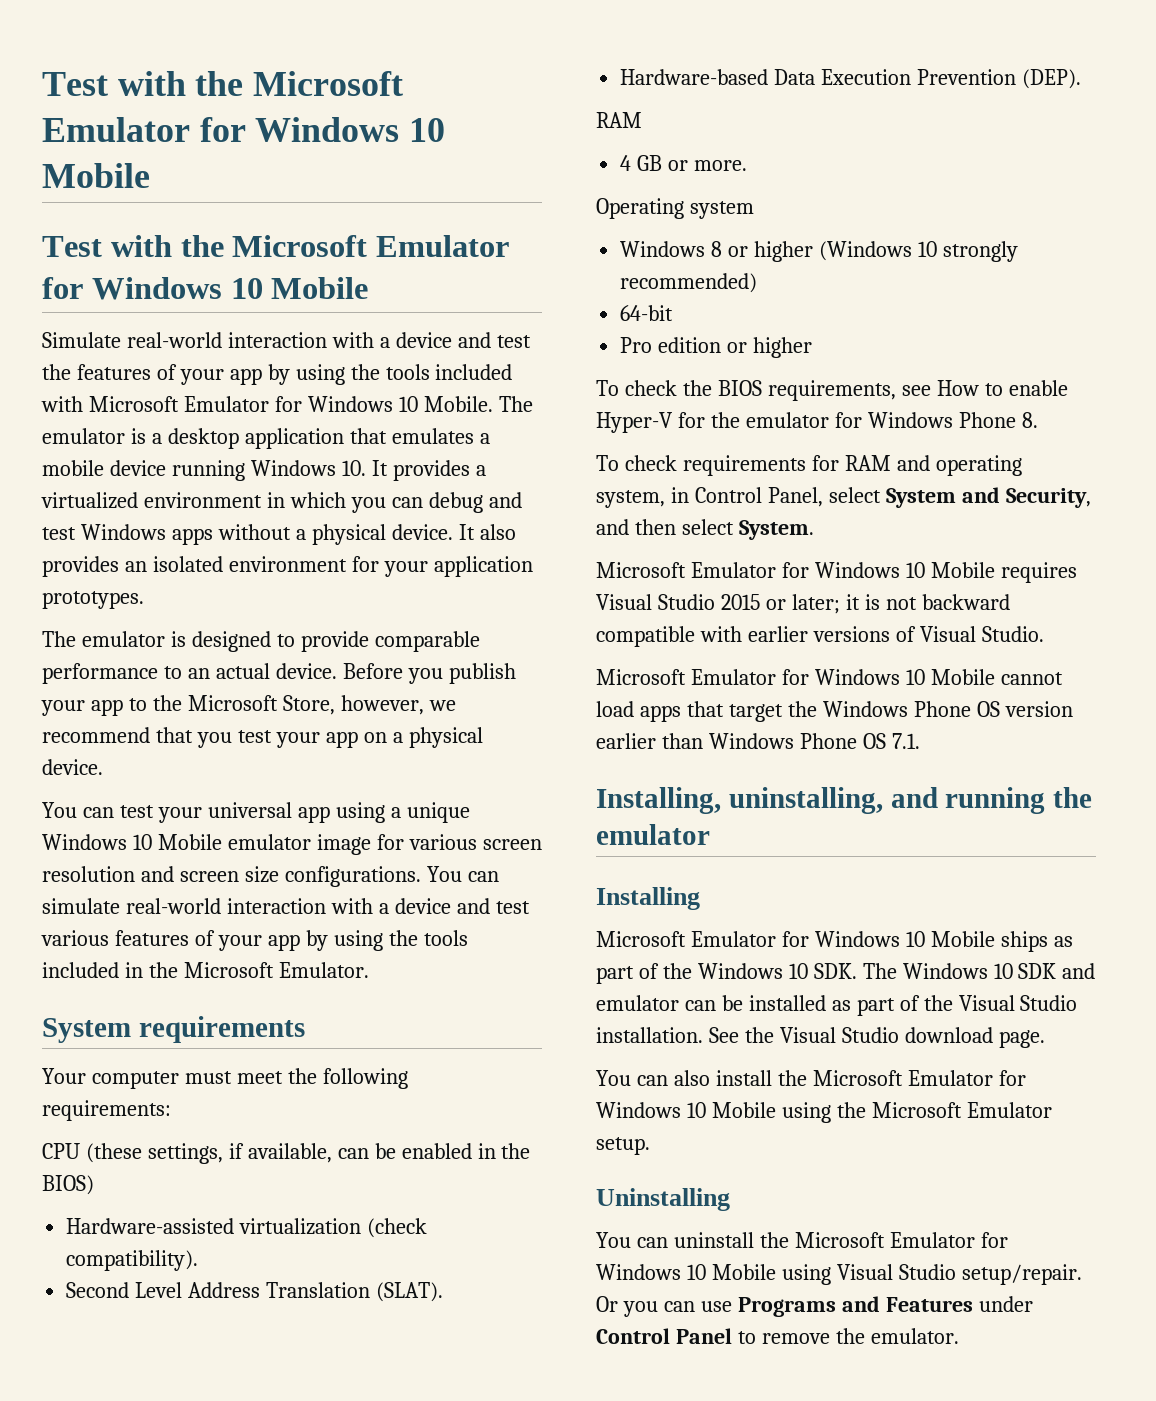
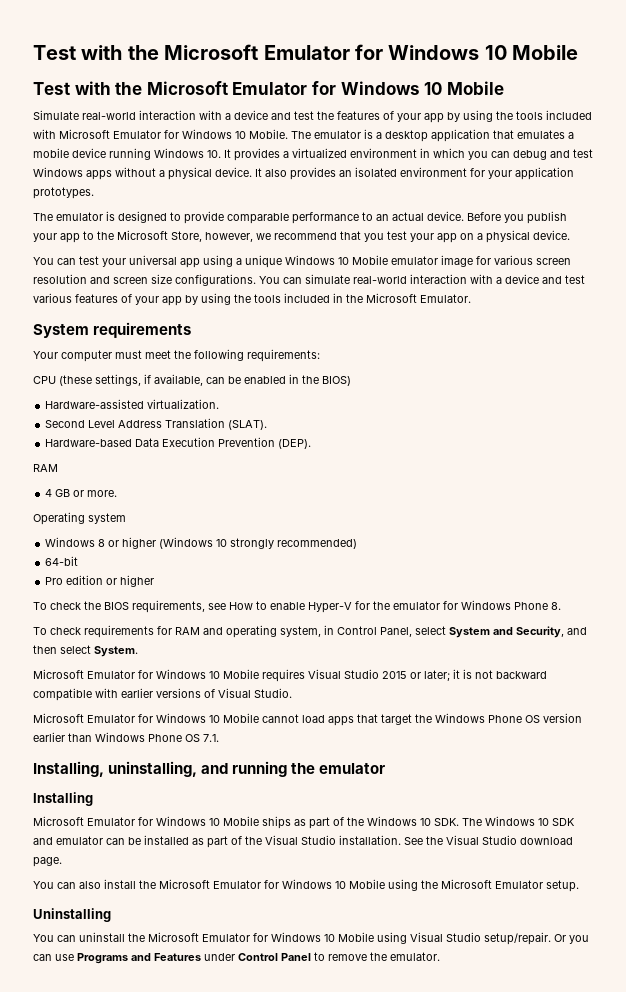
[239,1218,428,1238] [66,1250,199,1271] virtualization (check compatibility). -> [147,399,220,409] virtualization.

